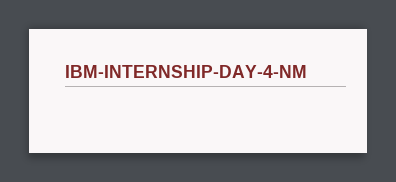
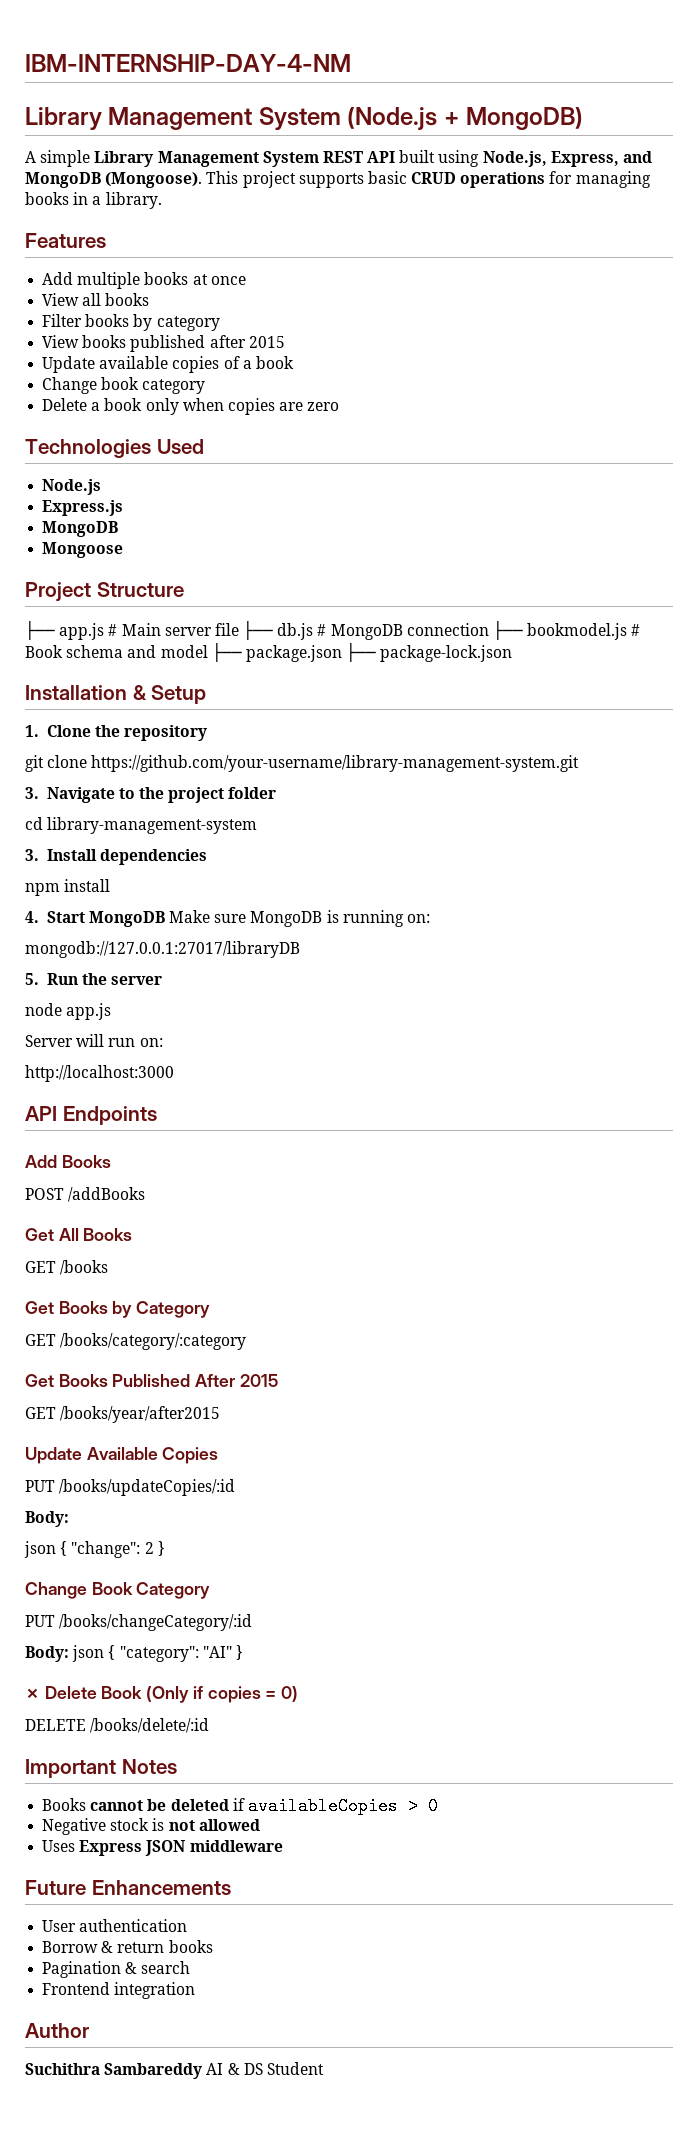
(307, 71) none -> [25,107,584,130] [25,150,653,167] [25,171,651,188] [25,192,162,209] [25,233,106,248] [42,272,246,289] [42,293,150,306] [42,314,220,331] [42,335,285,352] [42,356,294,373] [42,377,206,394] [42,398,340,415] [25,439,204,458] [42,479,102,495] [42,500,124,516] [42,521,119,537] [42,542,124,558] [25,582,184,602] [25,620,641,640] [25,642,513,662] [25,685,207,704] [25,725,208,741] [25,755,580,772] [25,787,277,803] [25,817,258,834] [25,849,207,865] [25,879,111,896] [25,910,431,927] [25,941,300,958] [25,973,163,985] [25,1003,112,1020] [25,1034,163,1047] [25,1065,174,1082] [25,1106,157,1125] [25,1155,111,1168] [25,1187,146,1202] [25,1228,133,1241] [25,1260,109,1275] [25,1301,211,1318] [25,1333,247,1350] [25,1374,278,1387] [25,1406,221,1423] [25,1447,219,1464] [25,1479,236,1496] [25,1511,69,1527] [24,1541,165,1558] [25,1582,211,1599] [25,1614,253,1631] [25,1645,243,1662] [25,1686,299,1703] [25,1718,210,1733] [25,1759,177,1778] [42,1797,438,1815] [42,1818,260,1835] [42,1840,283,1856] [25,1880,231,1895] [42,1919,188,1932] [42,1940,213,1953] [42,1961,191,1978] [42,1982,196,1999] [25,2023,89,2038] [25,2062,324,2079] // Library Management System (Node.js + MongoDB) // A simple Library Management System REST API built using Node.js, Express, and MongoDB (Mongoose). This project supports basic CRUD operations for managing books in a library. // Features // Add multiple books at once // View all books // Filter books by category // View books published after 2015 // Update available copies of a book // Change book category // Delete a book only when copies are zero // Technologies Used // Node.js // Express.js // MongoDB // Mongoose // Project Structure // ├── app.js # Main server file ├── db.js # MongoDB connection ├── bookmodel.js # Book schema and model ├── package.json ├── package-lock.json // Installation & Setup // 1. Clone the repository // git clone https://github.com/your-username/library-management-system.git // 3. Navigate to the project folder // cd library-management-system // 3. Install dependencies // npm install // 4. Start MongoDB Make sure MongoDB is running on: // mongodb://127.0.0.1:27017/libraryDB // 5. Run the server // node app.js // Server will run on: // http://localhost:3000 // API Endpoints // Add Books // POST /addBooks // Get All Books // GET /books // Get Books by Category // GET /books/category/:category // Get Books Published After 2015 // GET /books/year/after2015 // Update Available Copies // PUT /books/updateCopies/:id // Body: // json { "change": 2 } // Change Book Category // PUT /books/changeCategory/:id // Body: json { "category": "AI" } // ✗ Delete Book (Only if copies = 0) // DELETE /books/delete/:id // Important Notes // Books cannot be deleted if availableCopies > 0 // Negative stock is not allowed // Uses Express JSON middleware // Future Enhancements // User authentication // Borrow & return books // Pagination & search // Frontend integration // Author // Suchithra Sambareddy AI & DS Student

